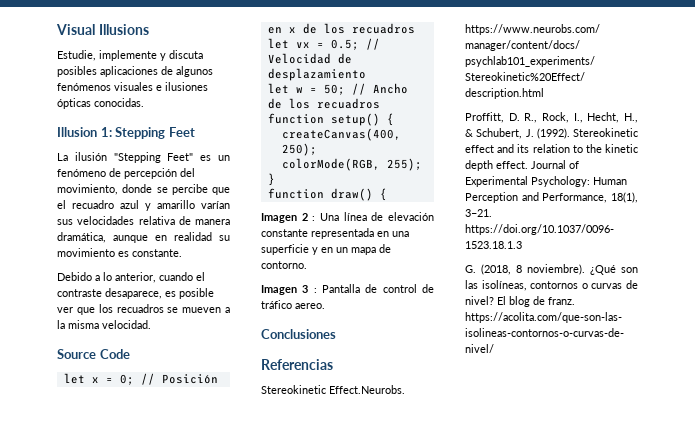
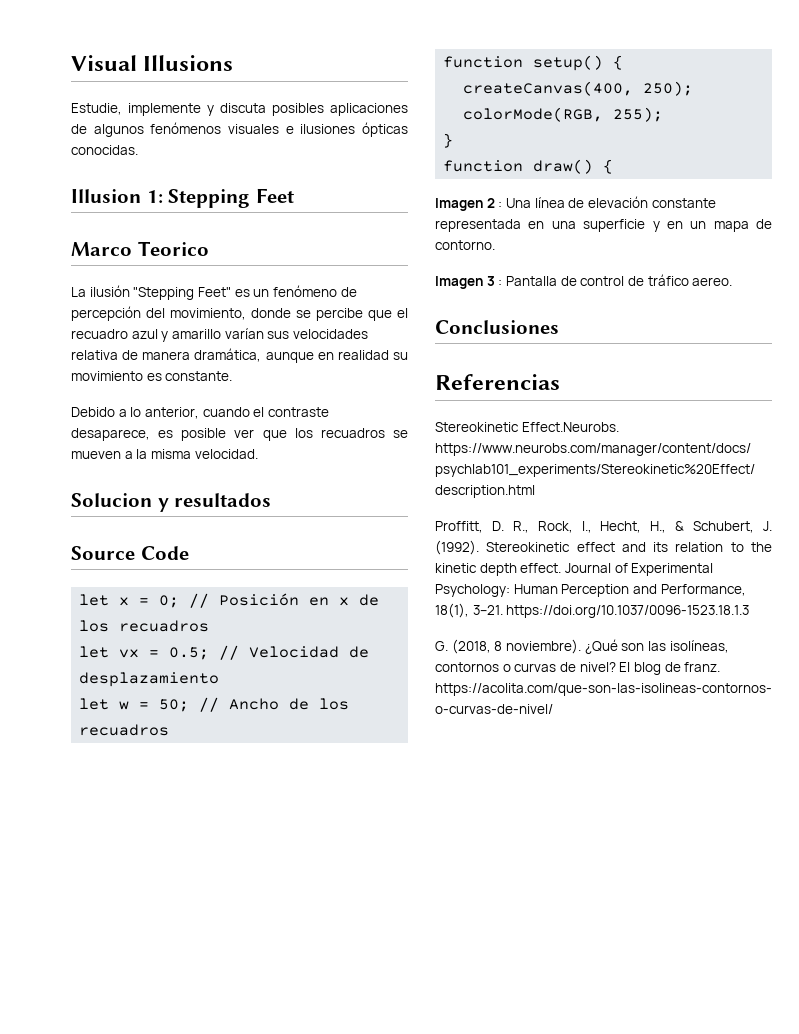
(195, 132) none -> [71,241,209,256] // Marco Teorico
(151, 324) none -> [71,493,272,512] // Solucion y resultados

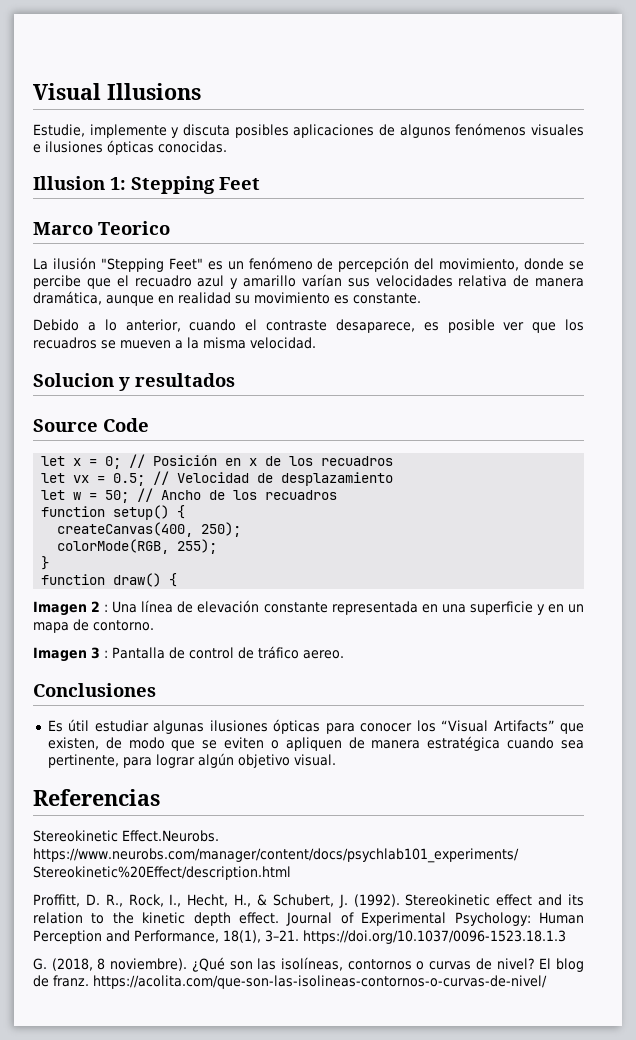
(559, 327) none -> [47,719,584,734] [47,736,584,751] [47,753,336,768] // Es útil estudiar algunas ilusiones ópticas para conocer los “Visual Artifacts” que existen, de modo que se eviten o apliquen de manera estratégica cuando sea pertinente, para lograr algún objetivo visual.

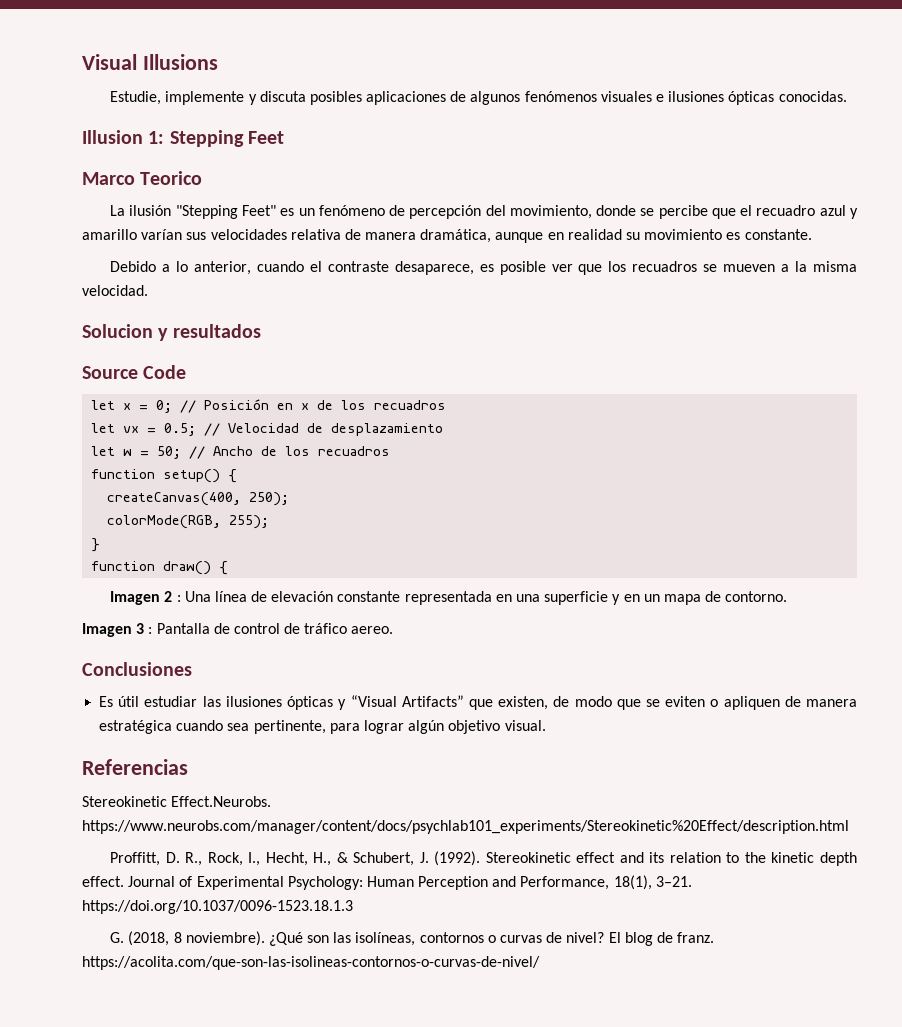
[153,719,436,734] algunas ilusiones ópticas para conocer los -> [202,696,347,710] las ilusiones ópticas y

